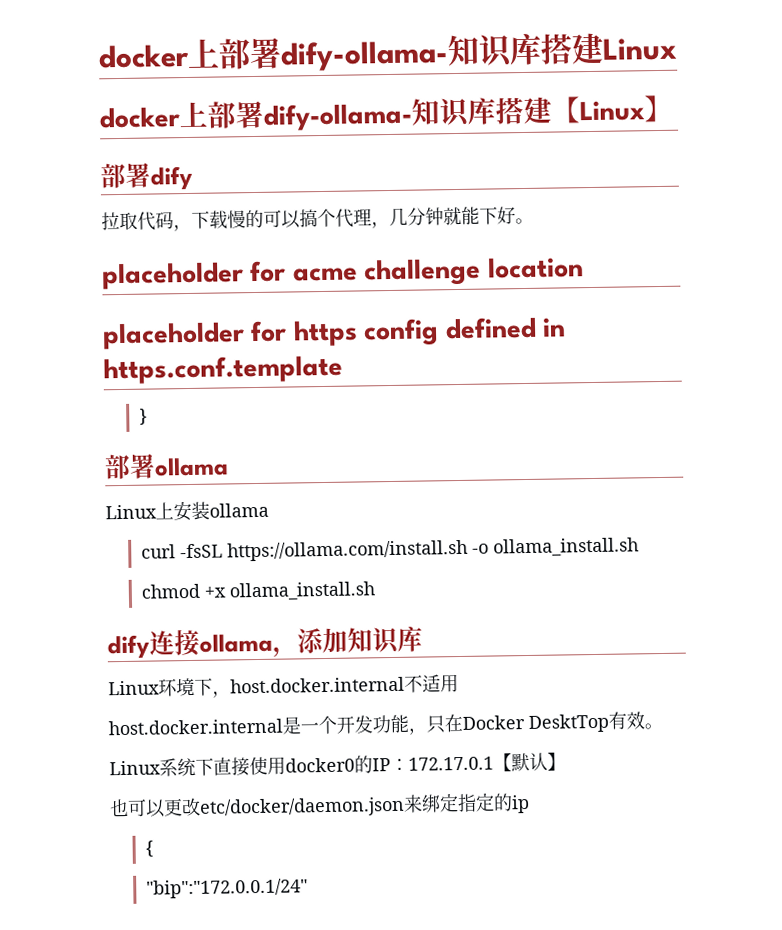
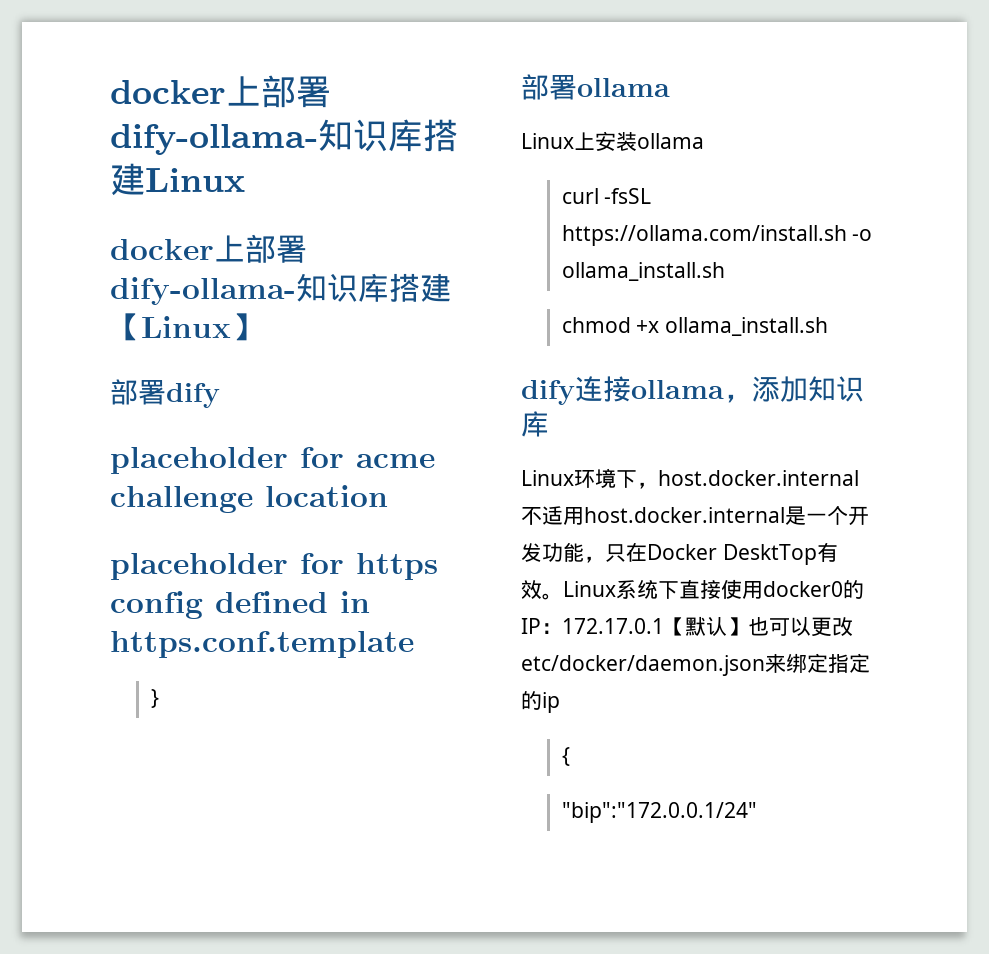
[101,206,534,232] // 拉取代码，下载慢的可以搞个代理，几分钟就能下好。 -> (220, 395) none
(459, 683) // -> (584, 516) none
(663, 726) // -> (563, 596) none
(566, 761) // -> (748, 626) none

